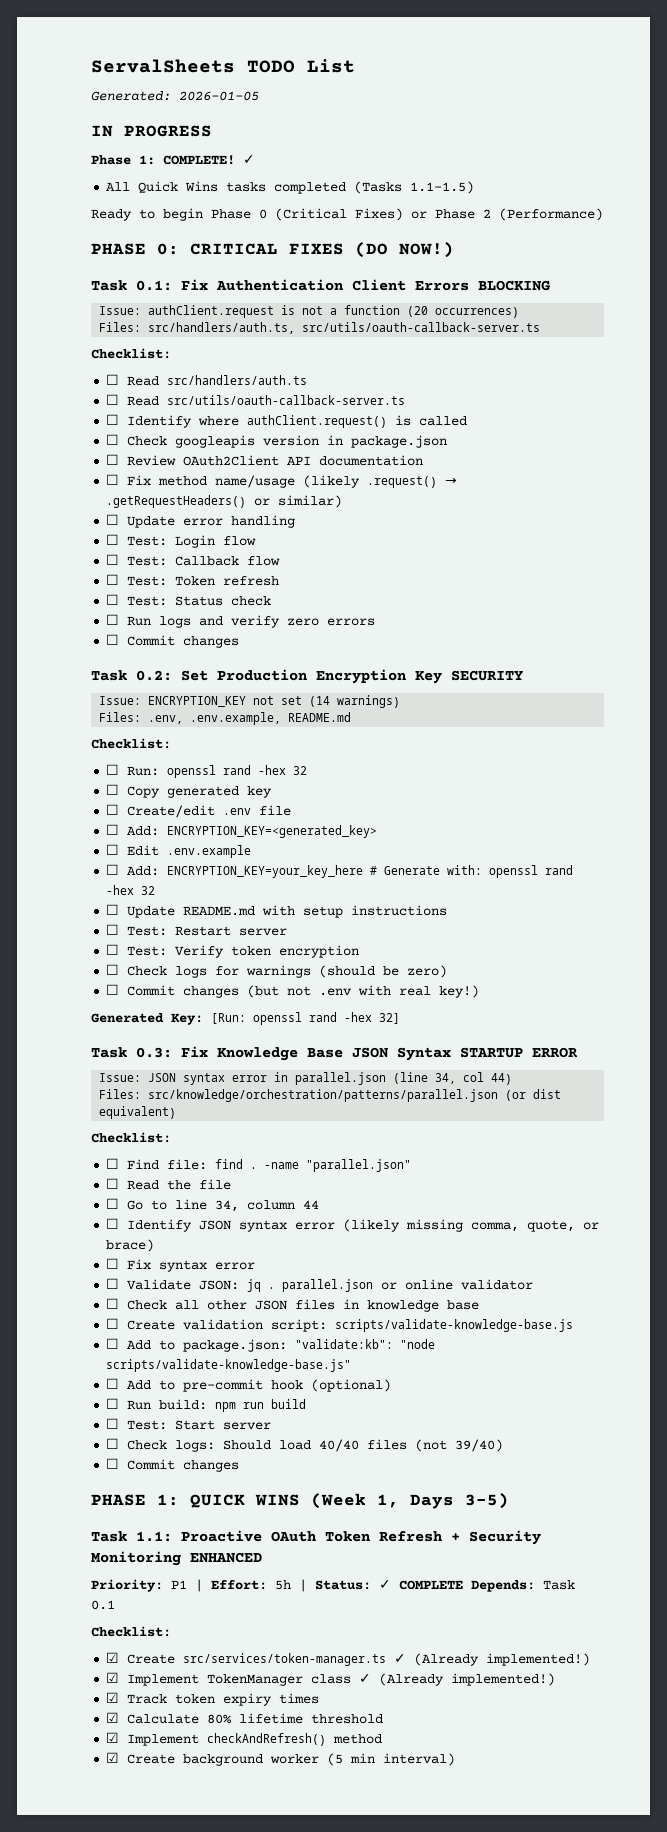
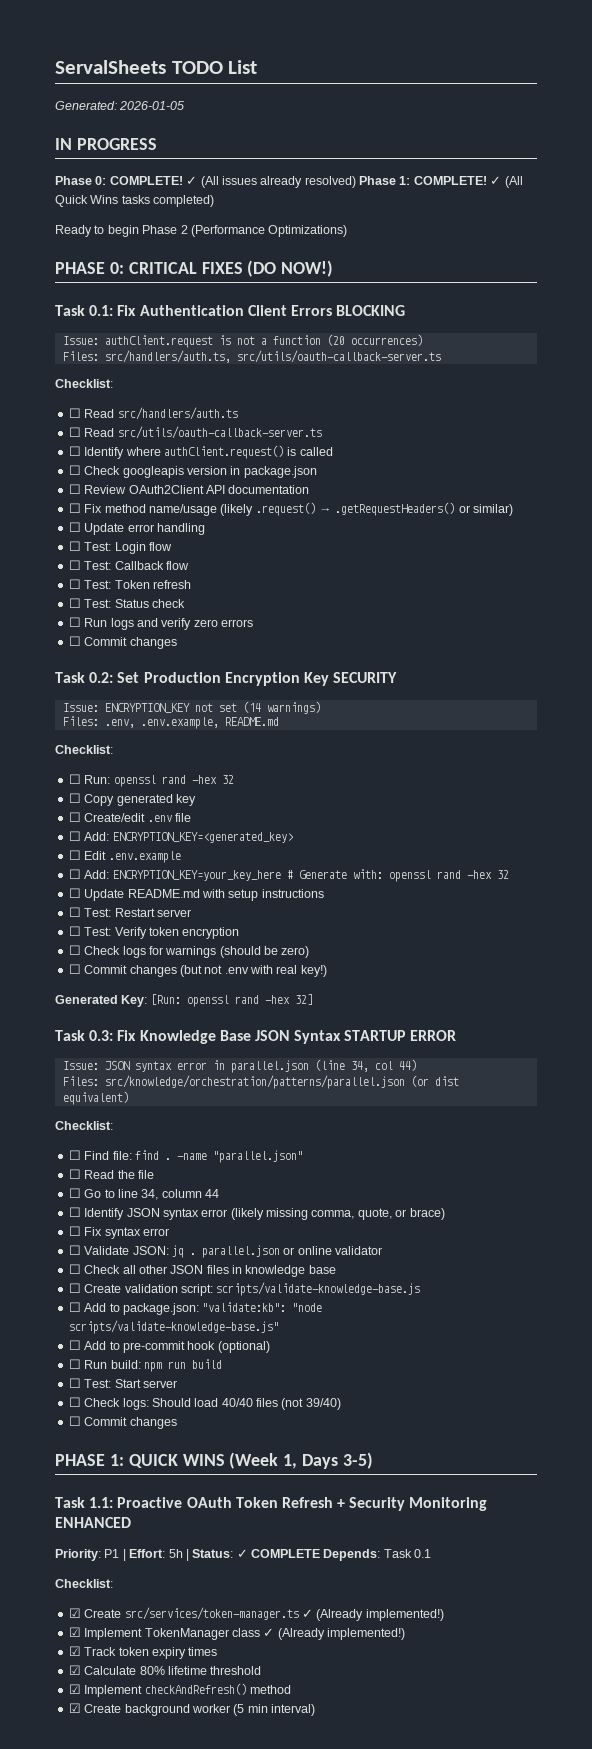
(131, 160) none -> [95,176,396,188] 0: COMPLETE! ✓ (All issues already resolved) Phase
[106,182,131,191] // All -> [504,176,523,188] (All
[274,181,475,194] completed (Tasks 1.1-1.5) -> [153,195,215,207] completed)
[259,208,603,221] 0 (Critical Fixes) or Phase 2 (Performance) -> [180,225,348,237] 2 (Performance Optimizations)

